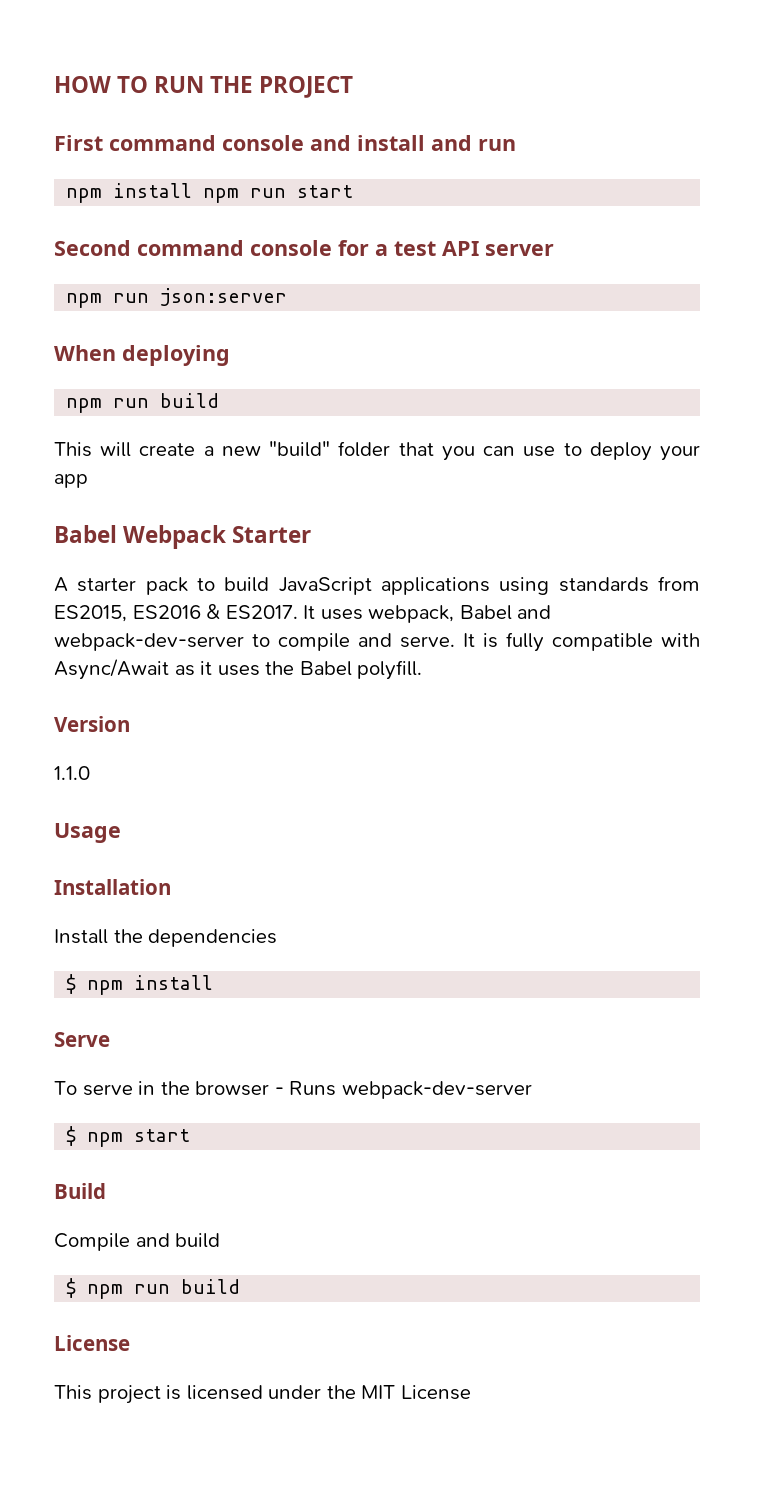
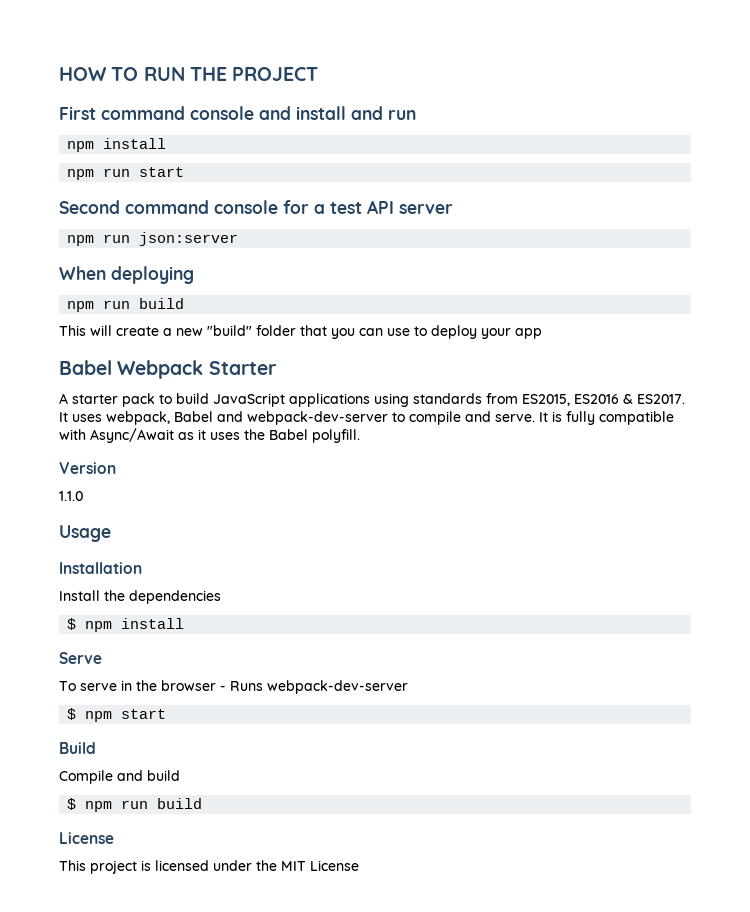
(193, 190) none -> (167, 143) //

